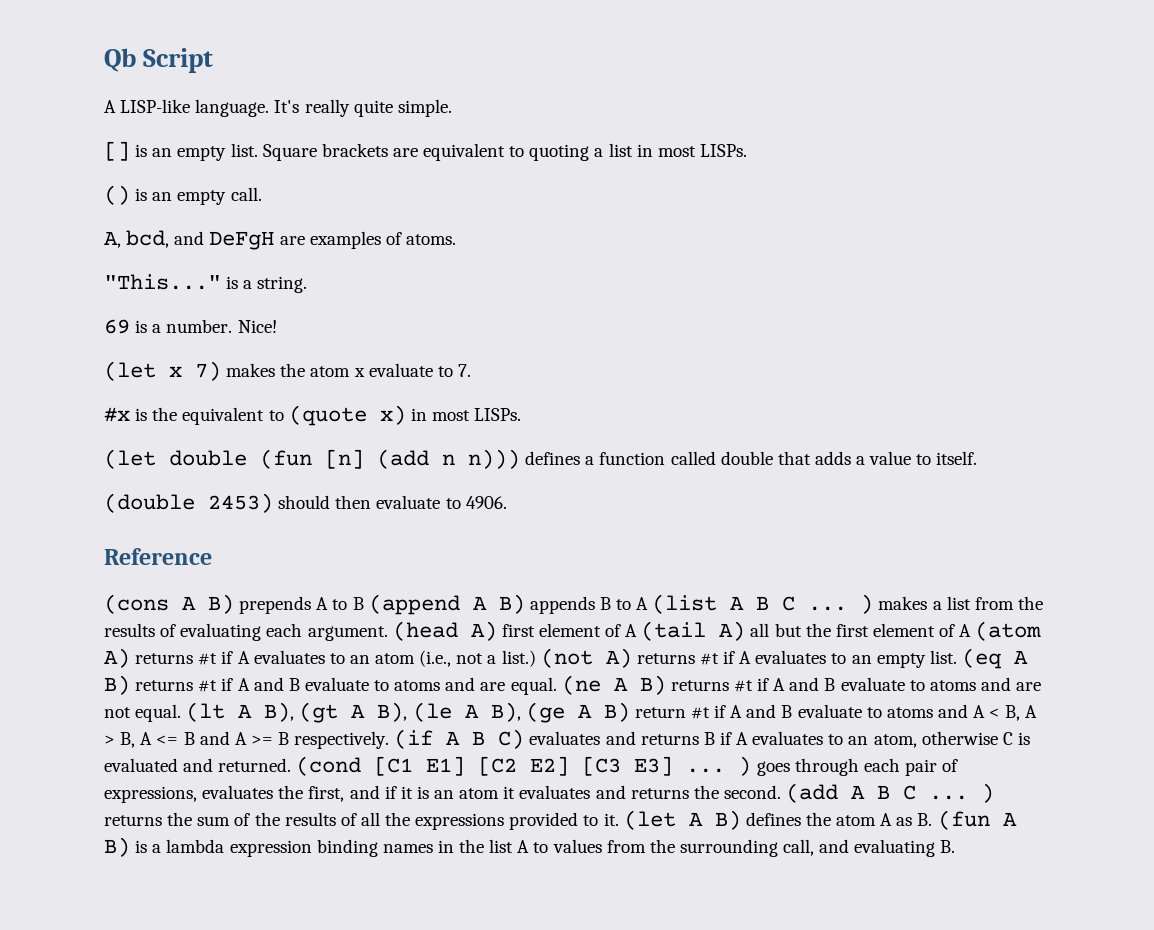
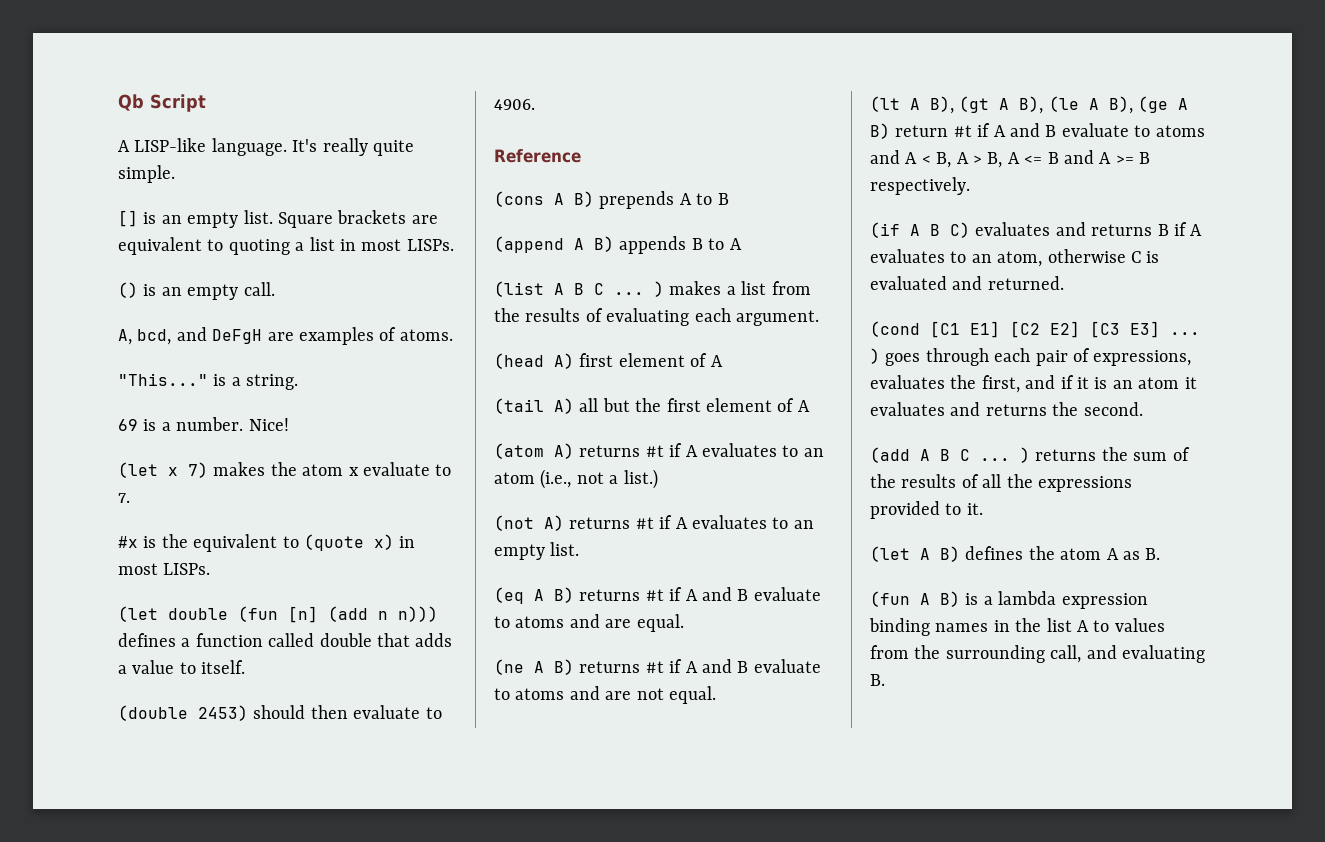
(364, 603) none -> (729, 199) //
(649, 603) none -> (742, 244) //
(388, 633) none -> (819, 318) //
(638, 630) none -> (723, 361) //
(972, 630) none -> (810, 406) //
(536, 658) none -> (658, 479) //
(957, 657) none -> (580, 549) //
(557, 686) none -> (684, 623) //
(182, 713) none -> (716, 695) //
(390, 740) none -> (970, 186) //
(292, 765) none -> (1064, 283) //
(781, 792) none -> (1143, 409) //
(619, 819) none -> (983, 509) //
(933, 819) none -> (1161, 554) //

